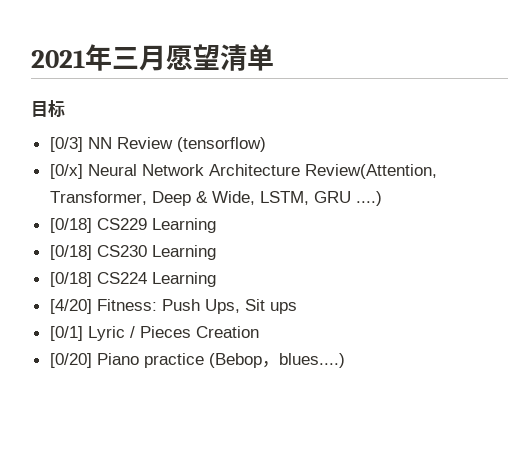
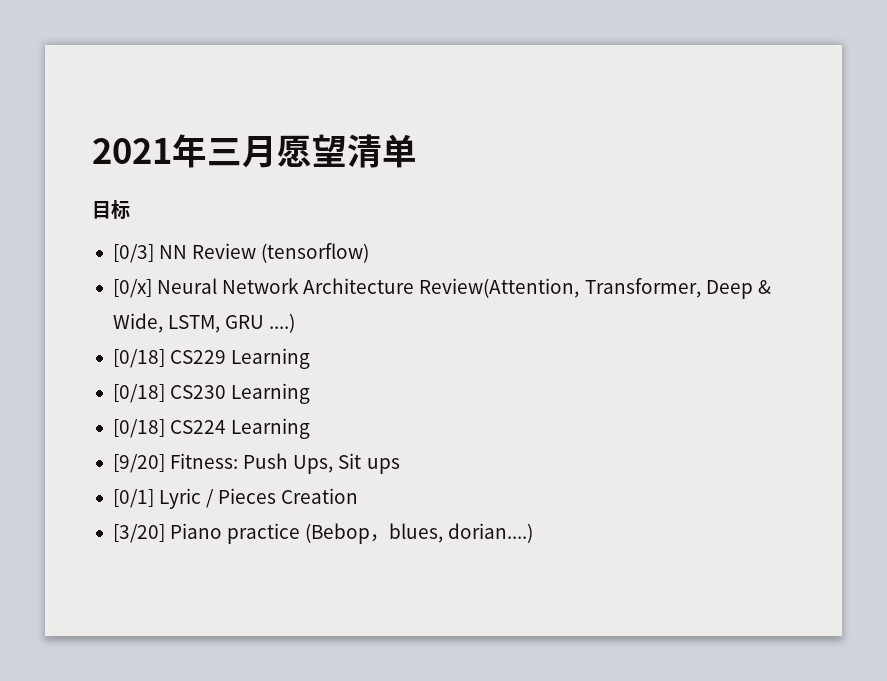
[49,299,92,314] [4/20] -> [112,454,165,473] [9/20]
[49,353,92,368] [0/20] -> [112,524,165,543] [3/20]
[278,353,345,368] blues....) -> [389,523,534,543] blues, dorian....)

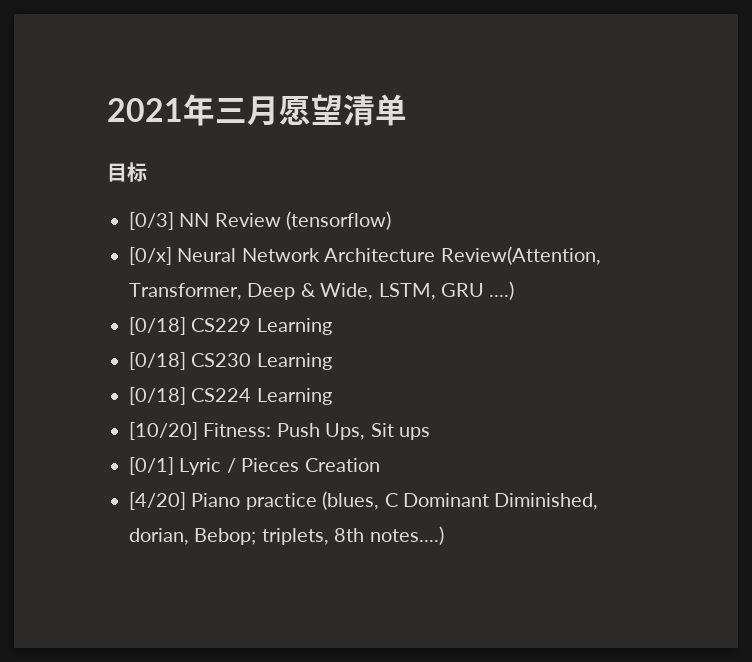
[112,454,165,473] [9/20] -> [129,422,198,440] [10/20]
[112,524,165,543] [3/20] -> [129,492,186,510] [4/20]
[305,523,534,544] (Bebop，blues, dorian....) -> [322,491,599,510] [129,526,444,545] (blues, C Dominant Diminished, dorian, Bebop; triplets, 8th notes....)

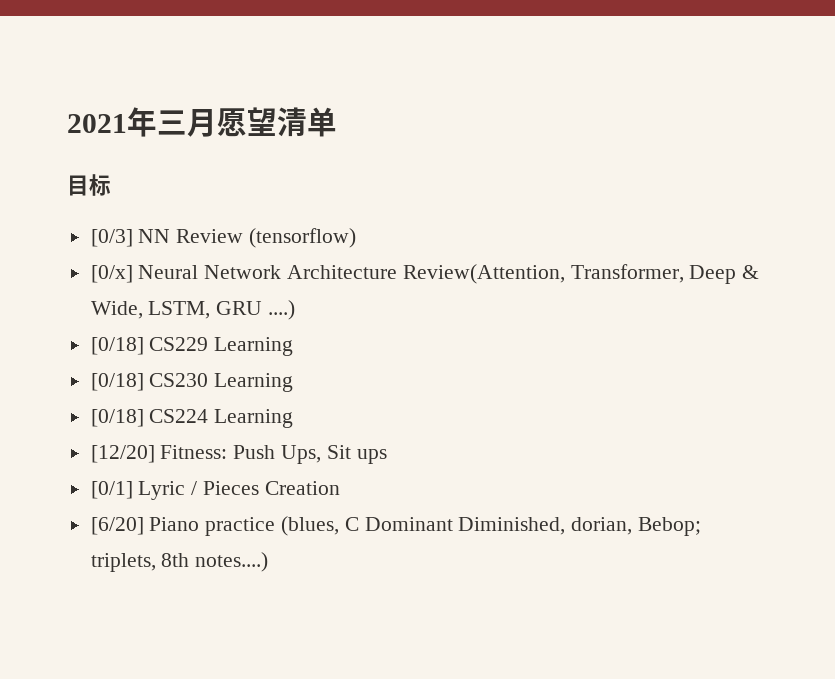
[129,422,198,440] [10/20] -> [90,445,155,463] [12/20]
[129,492,186,510] [4/20] -> [90,517,144,535] [6/20]

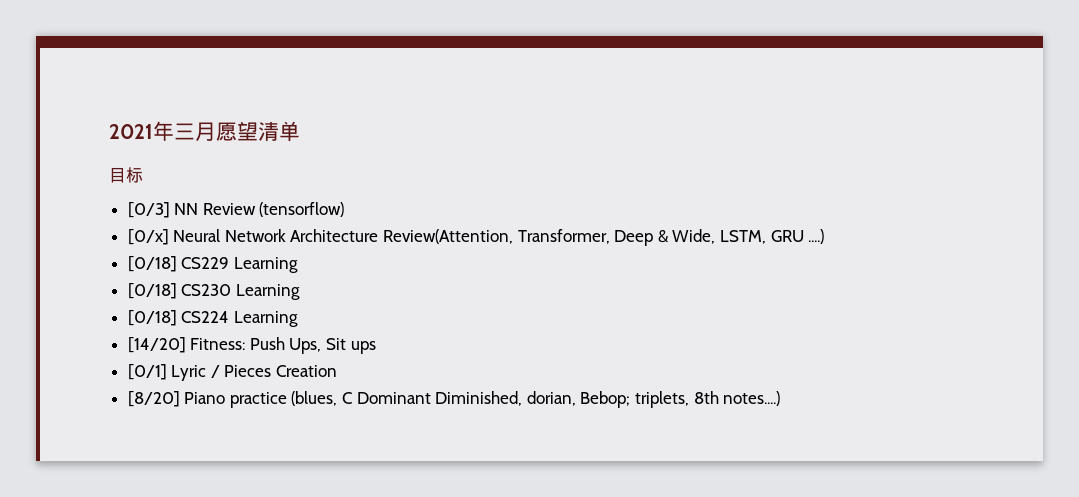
[90,445,155,463] [12/20] -> [127,337,186,353] [14/20]
[90,517,144,535] [6/20] -> [127,391,180,407] [8/20]

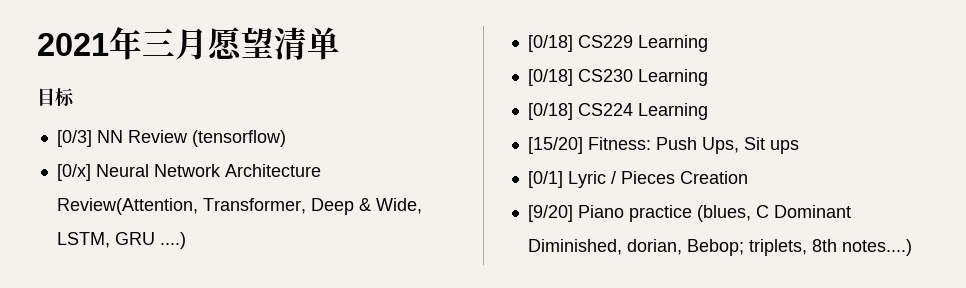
[127,337,186,353] [14/20] -> [527,137,583,154] [15/20]
[127,391,180,407] [8/20] -> [527,205,573,222] [9/20]

